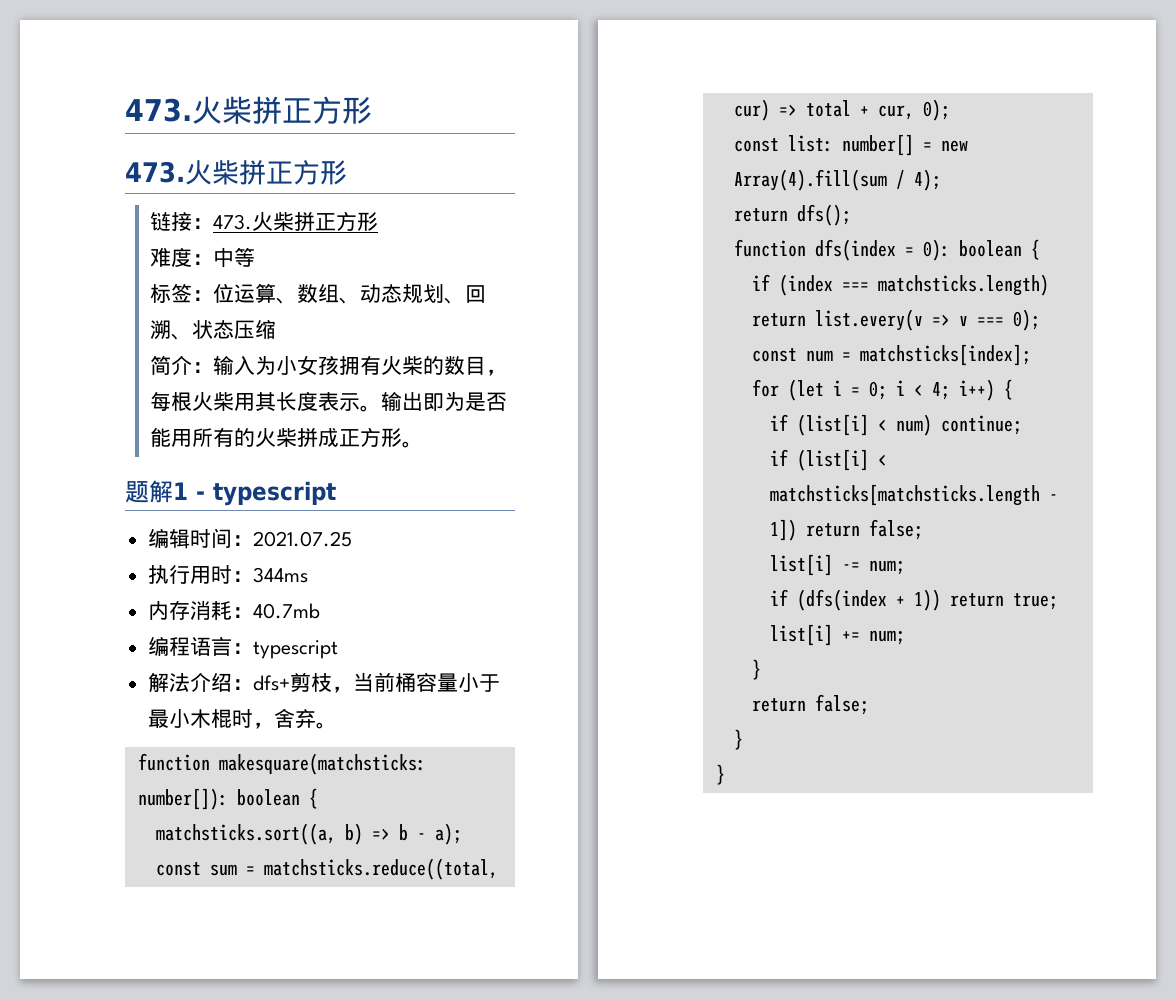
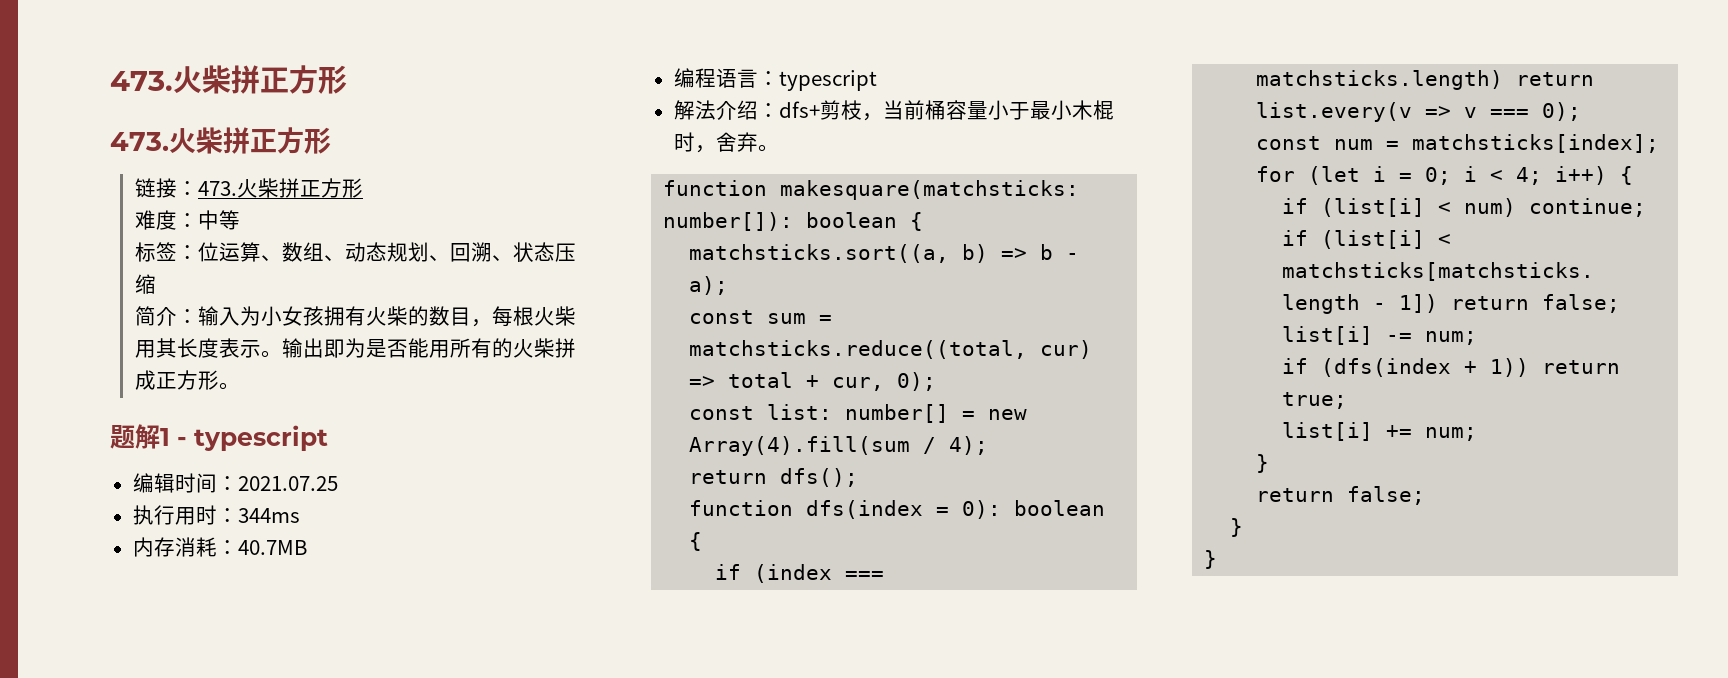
[253,603,321,619] 40.7mb -> [237,540,307,555] 40.7MB

